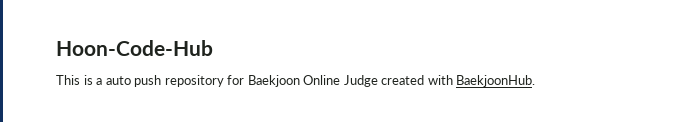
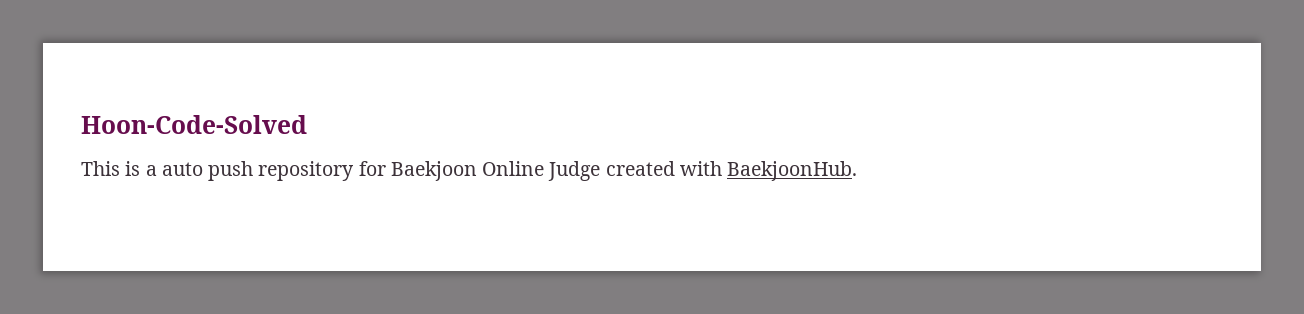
[56,40,213,56] Hoon-Code-Hub -> [81,115,307,134] Hoon-Code-Solved

